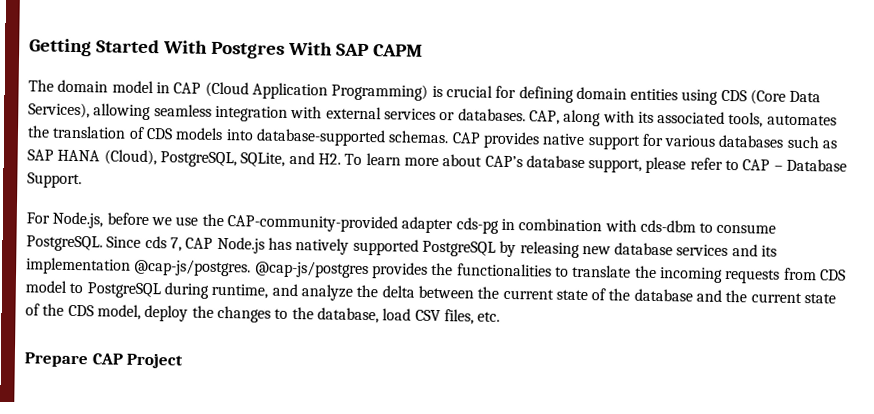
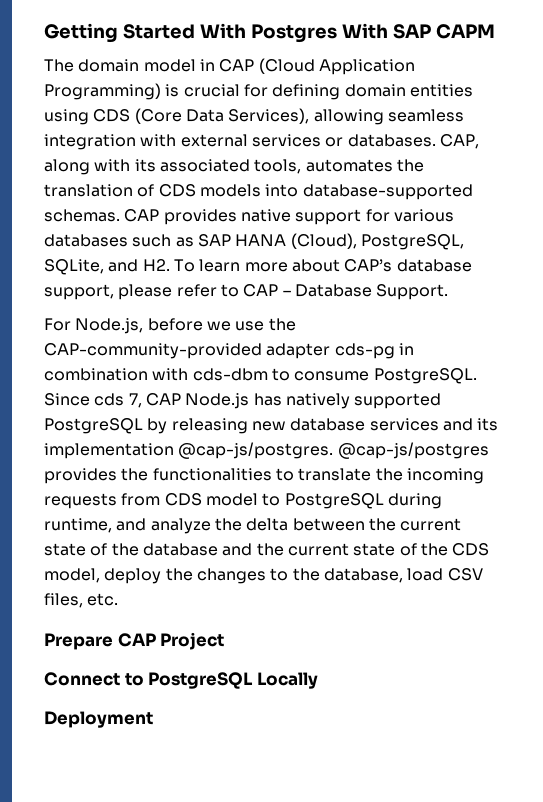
(184, 360) none -> [44,672,318,689] [44,711,153,728] // Connect to PostgreSQL Locally // Deployment

